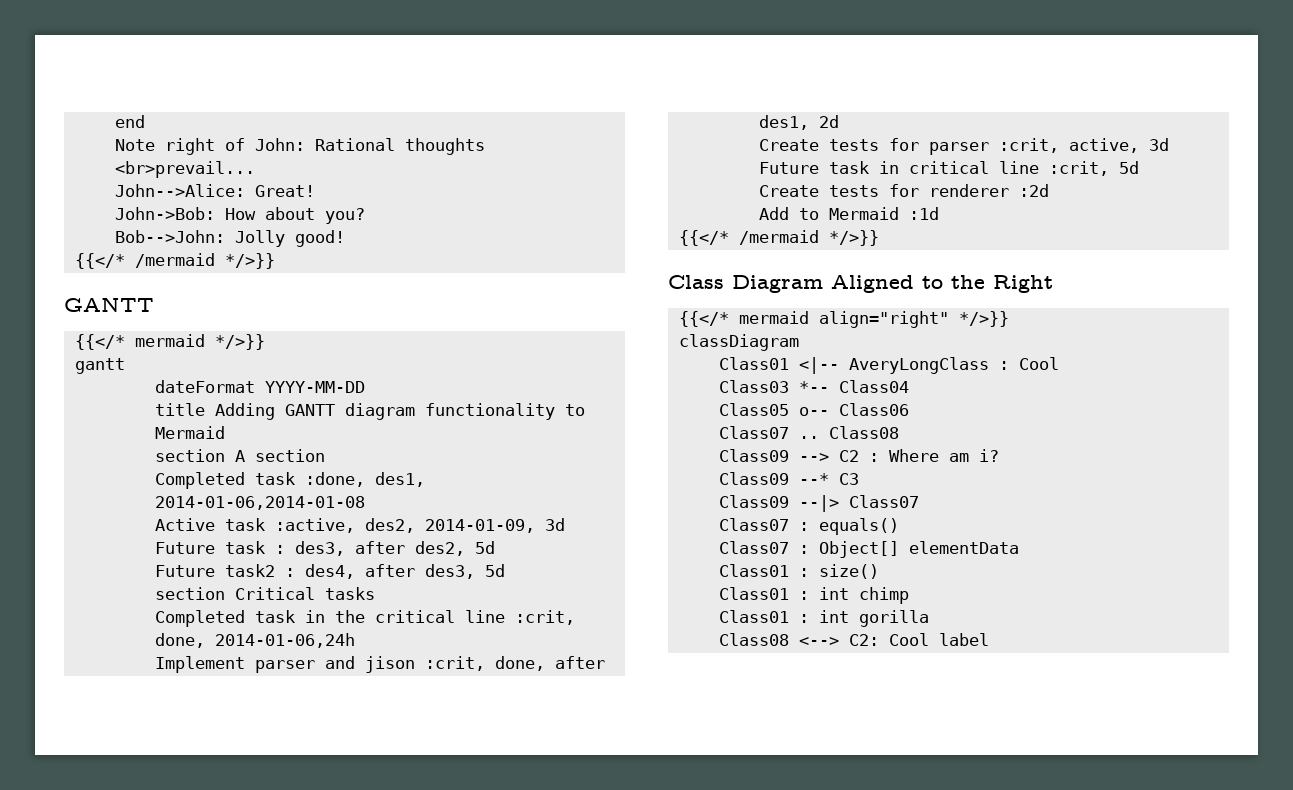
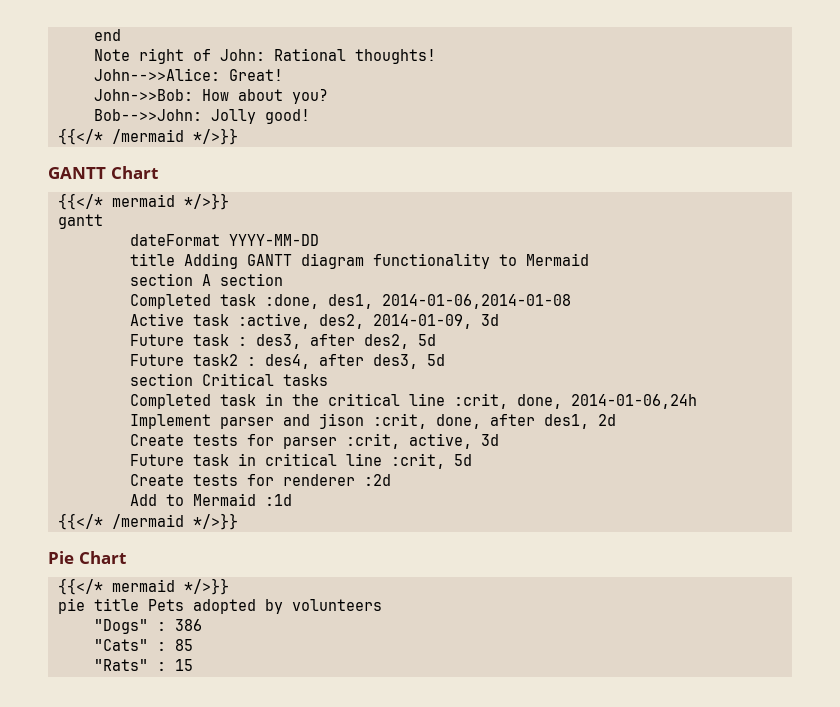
[404,138,485,155] [114,161,255,178] [114,184,245,197] thoughts <br>prevail... // John-->Alice: -> [354,49,436,64] [93,68,220,81] thoughts! // John-->>Alice:
[114,207,215,220] John->Bob: -> [93,89,193,101] John->>Bob:
[114,230,225,243] Bob-->John: -> [93,109,202,121] Bob-->>John:
(154, 304) none -> [110,166,158,179] Chart
[668,275,1053,293] [678,311,1009,328] [678,334,799,351] [718,357,1059,374] [718,380,909,393] [718,403,909,416] [718,426,899,439] [718,449,999,462] [718,472,859,485] [718,495,919,512] [718,518,899,535] [718,541,1019,558] [718,564,879,579] [718,587,909,604] [718,610,929,627] [718,633,989,646] Class Diagram Aligned to the Right // {{</* mermaid align="right" */>}} // classDiagram // Class01 <|-- AveryLongClass : Cool // Class03 *-- Class04 // Class05 o-- Class06 // Class07 .. Class08 // Class09 --> C2 : Where am i? // Class09 --* C3 // Class09 --|> Class07 // Class07 : equals() // Class07 : Object[] elementData // Class01 : size() // Class01 : int chimp // Class01 : int gorilla // Class08 <--> C2: Cool label -> [48,551,126,564] [57,578,229,595] [57,598,382,614] [93,619,202,634] [93,639,193,651] [93,659,193,671] Pie Chart // {{</* mermaid */>}} // pie title Pets adopted by volunteers // "Dogs" : 386 // "Cats" : 85 // "Rats" : 15

